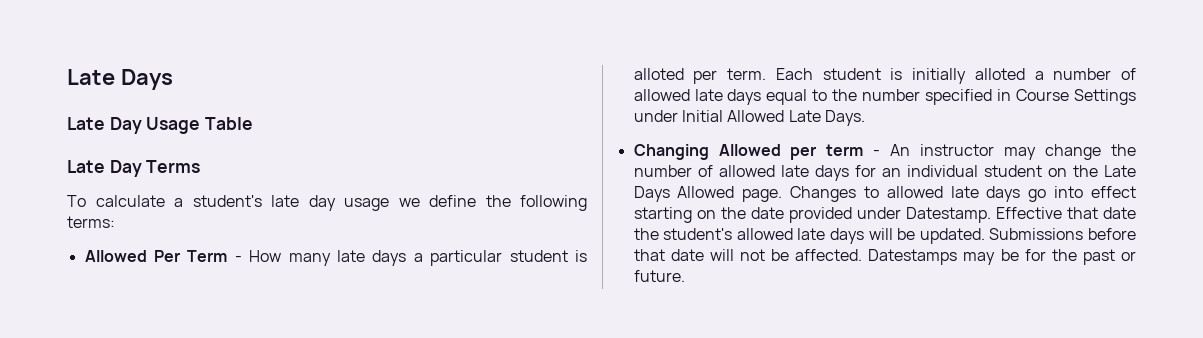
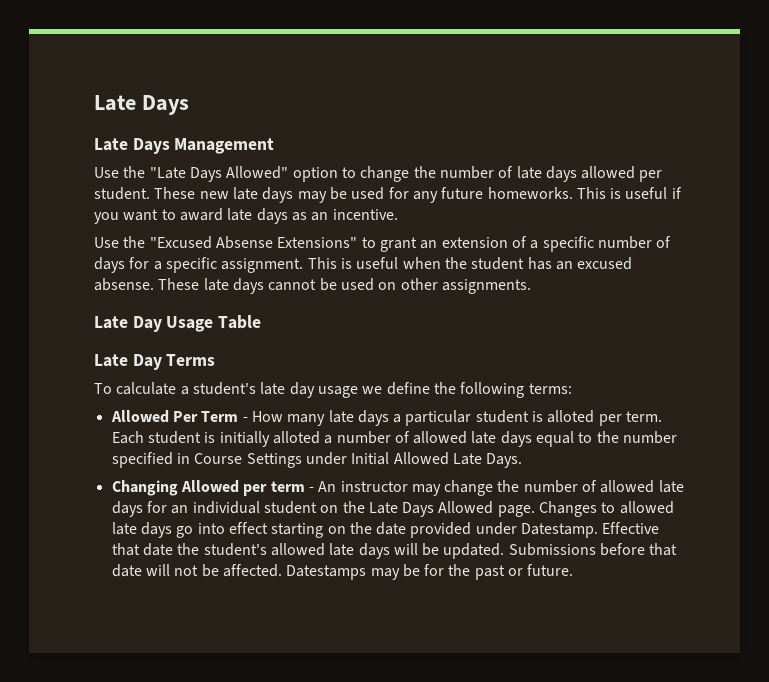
[67,69,173,90] Late Days -> [94,95,189,115] [94,138,275,154] [94,166,663,182] [94,187,682,203] [94,208,398,224] [94,236,672,252] [94,257,633,273] [94,278,531,294] Late Days // Late Days Management // Use the "Late Days Allowed" option to change the number of late days allowed per student. These new late days may be used for any future homeworks. This is useful if you want to award late days as an incentive. // Use the "Excused Absense Extensions" to grant an extension of a specific number of days for a specific assignment. This is useful when the student has an excused absense. These late days cannot be used on other assignments.

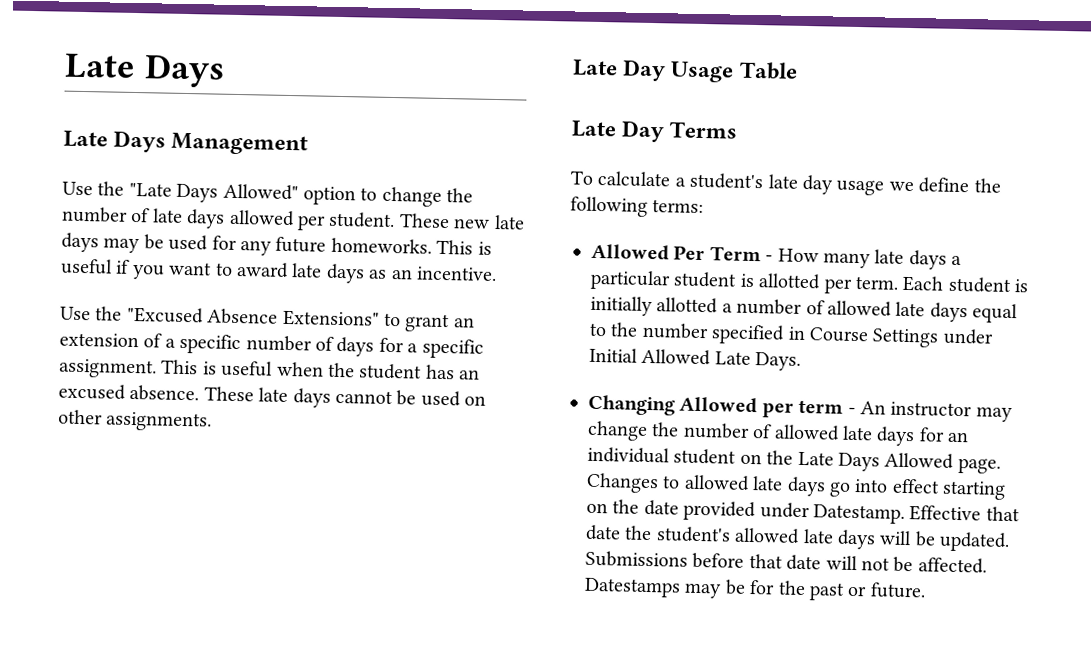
[215,236,273,249] Absense -> [207,308,279,325] Absence
[94,278,154,291] absense. -> [129,384,200,402] absence.
[547,410,595,423] alloted -> [758,273,822,290] allotted
[272,431,320,444] alloted -> [656,297,719,314] allotted

